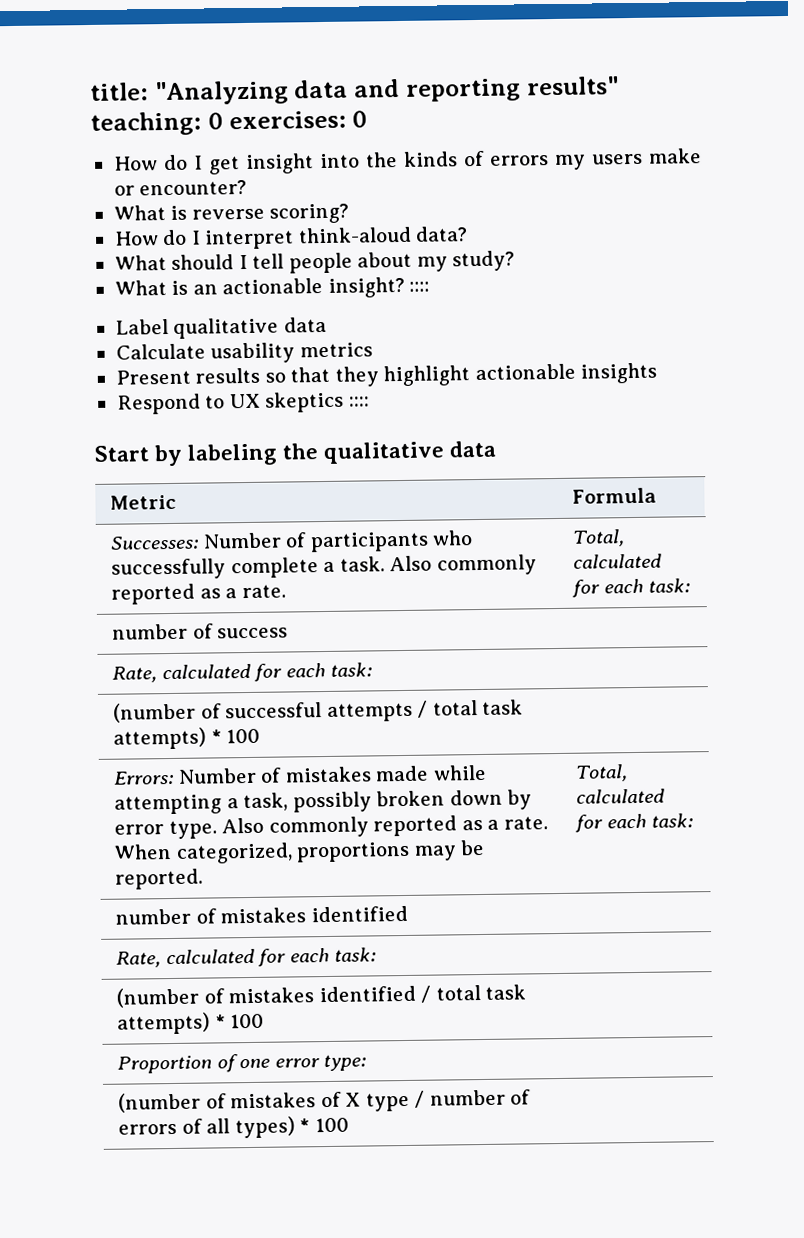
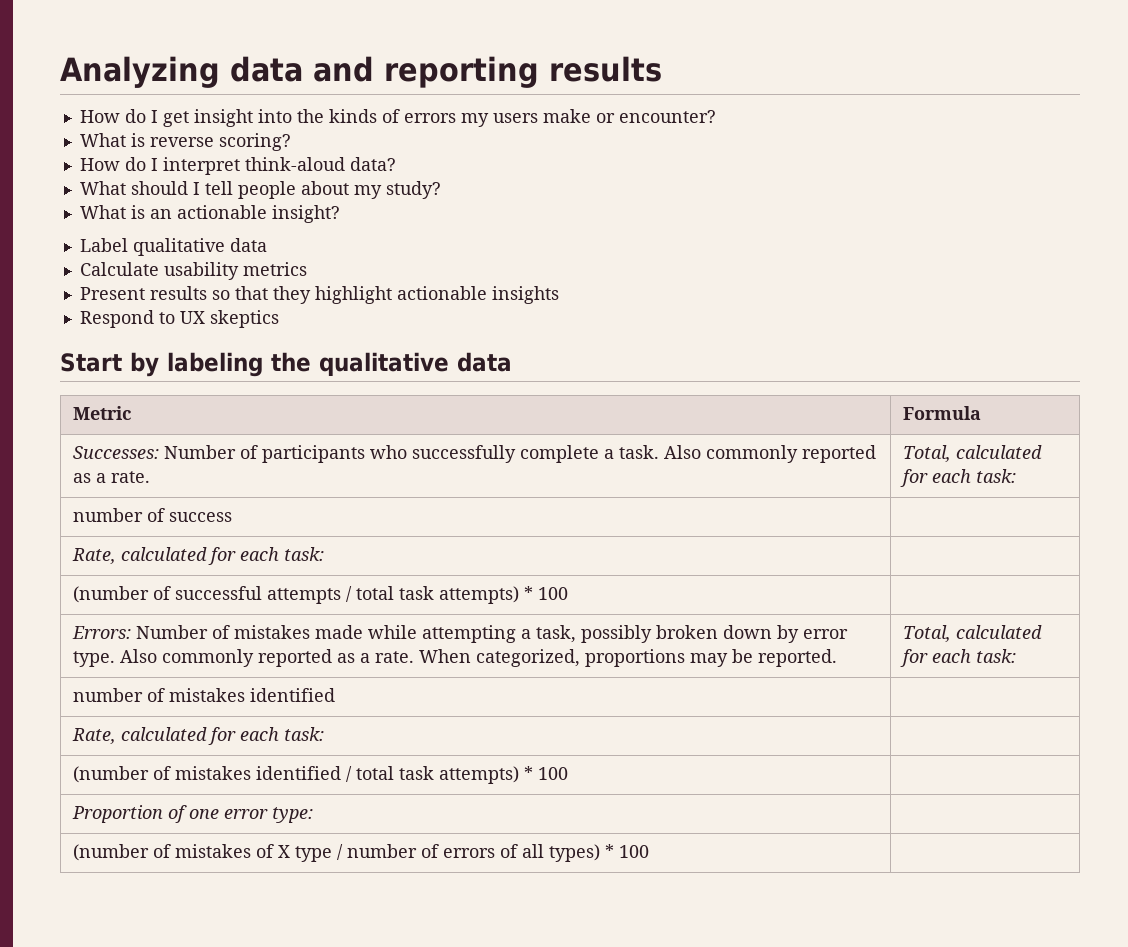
[90,80,289,106] title: "Analyzing -> [60,56,220,88] Analyzing
[526,76,619,96] [90,110,368,136] results" teaching: 0 exercises: 0 -> [549,56,662,82] results
[409,281,431,292] :::: -> (340, 214) none
[348,396,370,407] :::: -> (279, 319) none

